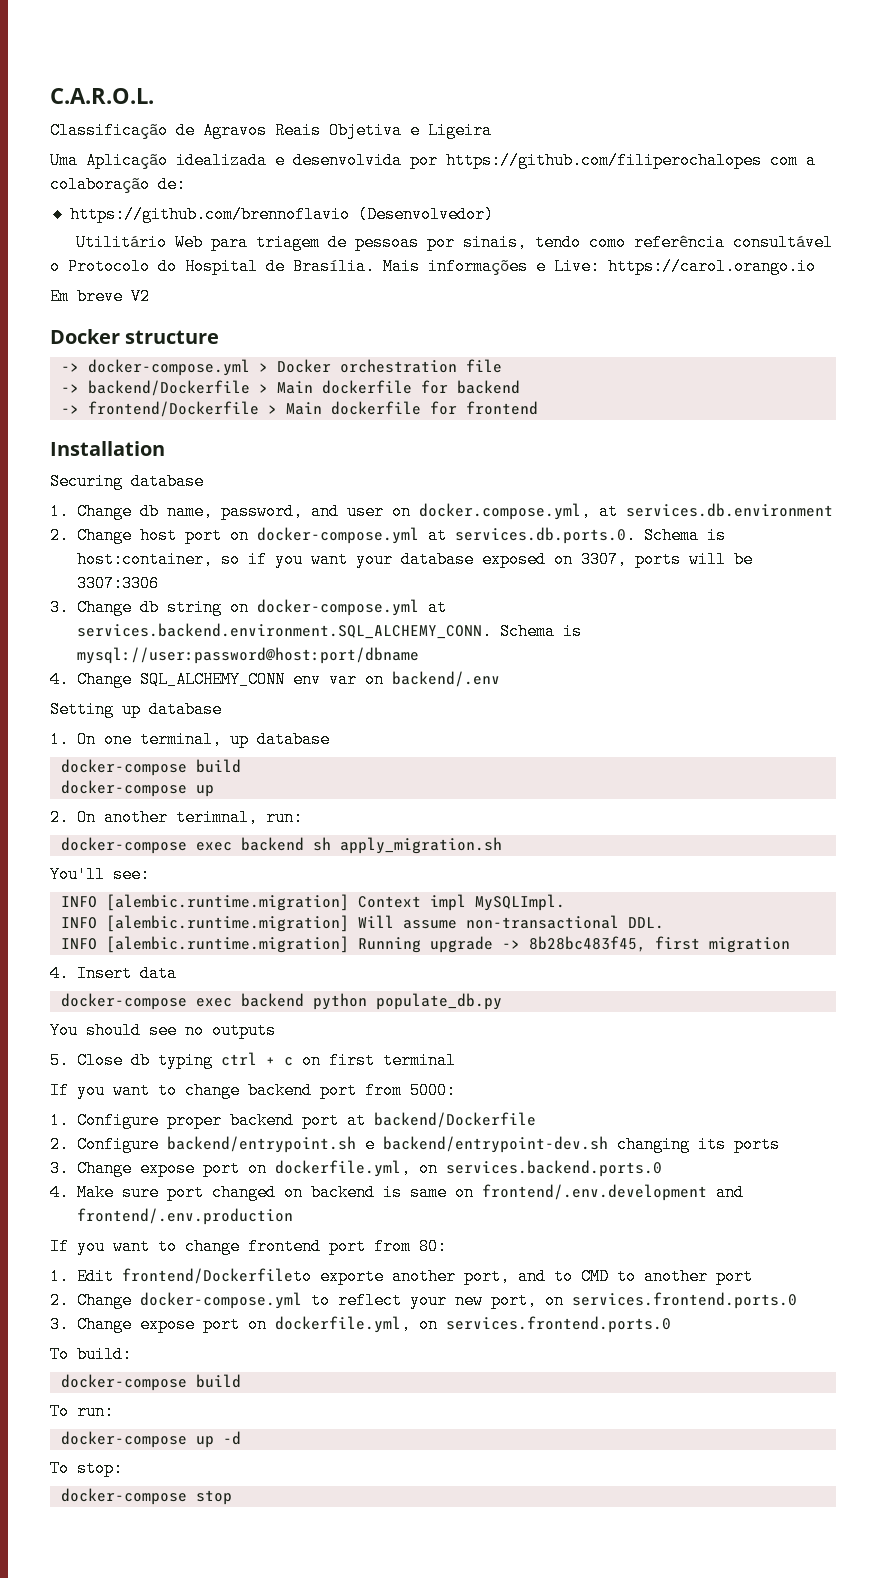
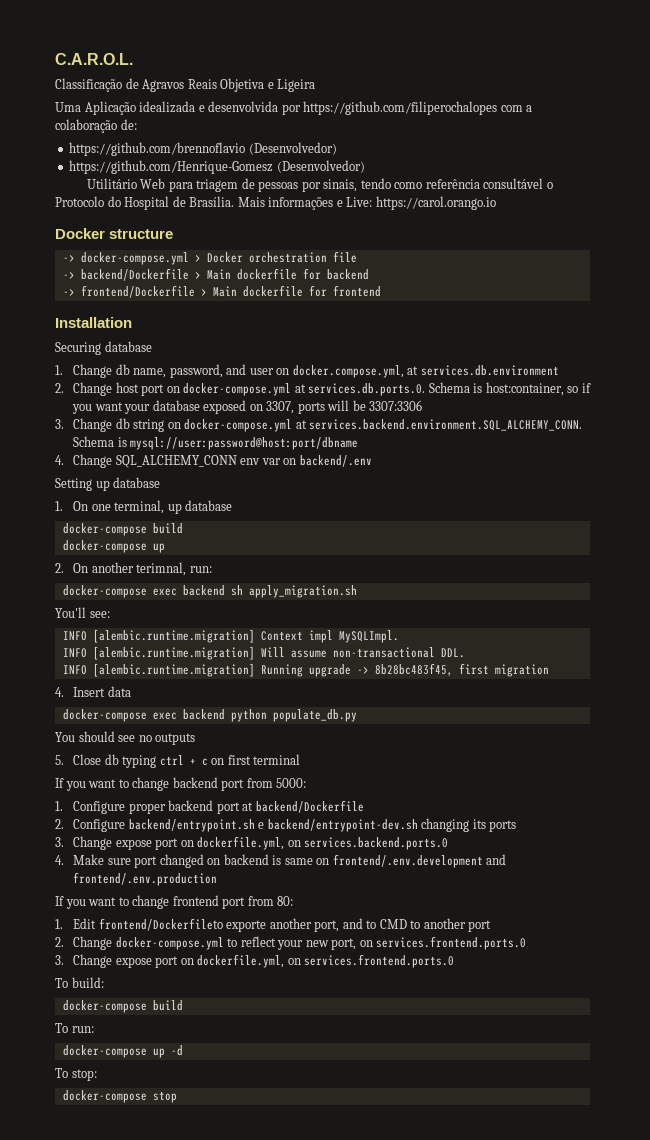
(494, 214) none -> [69,160,365,174] // https://github.com/Henrique-Gomesz (Desenvolvedor)
[50,288,150,305] // Em breve V2 -> (496, 203) none

